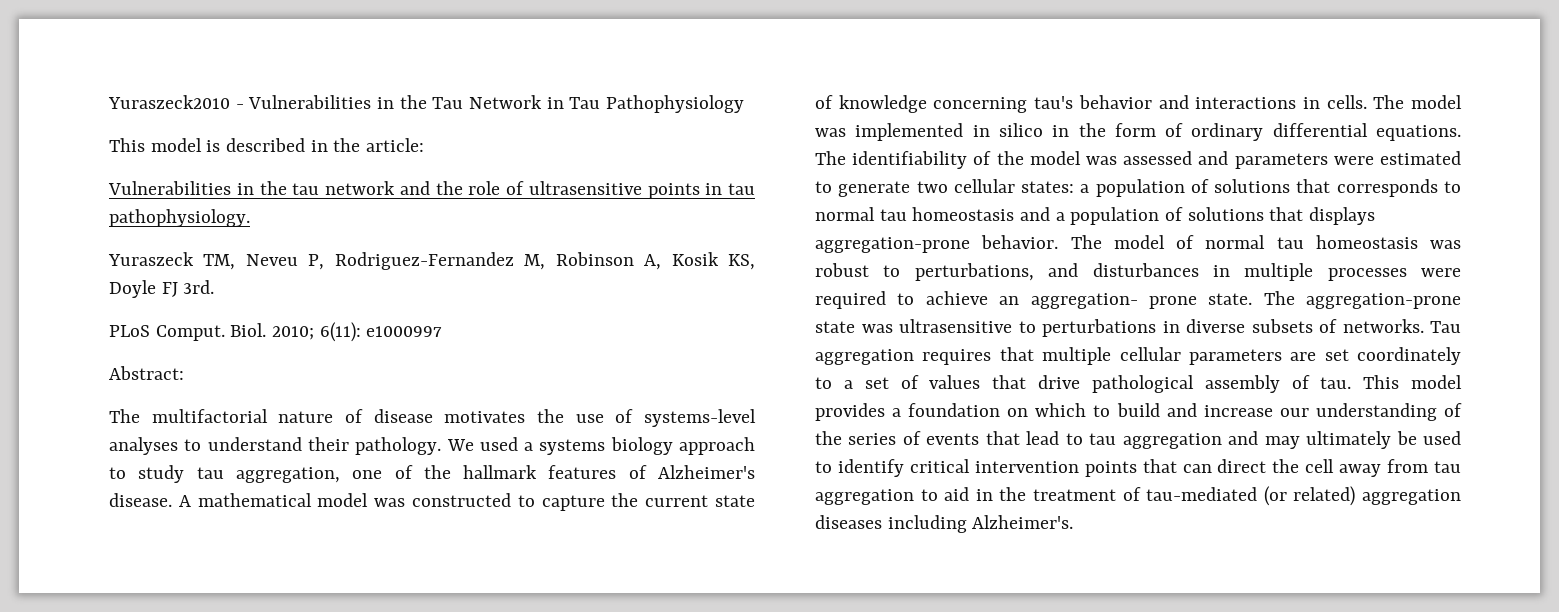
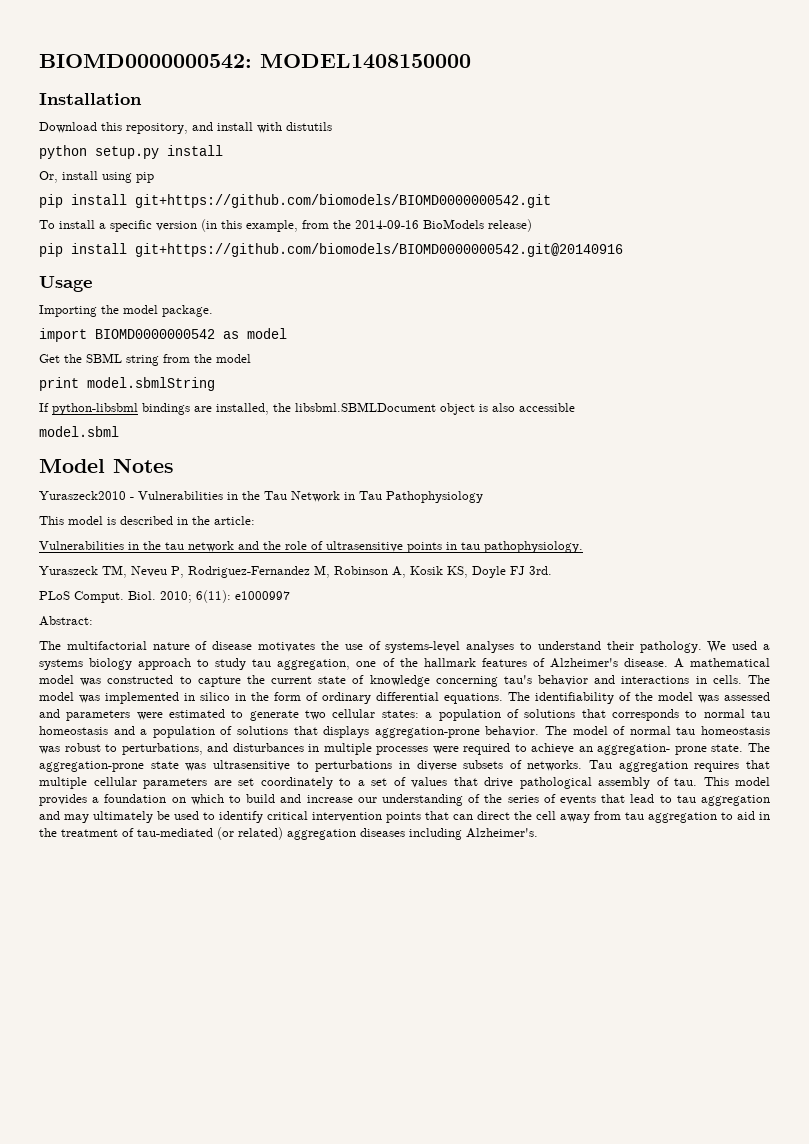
(108, 102) none -> [39,54,471,69] [39,93,142,105] [39,122,332,134] [39,145,223,159] [39,171,154,183] [39,194,551,208] [39,219,532,232] [39,243,623,257] [39,276,92,292] [39,305,213,317] [39,328,287,342] [39,353,251,366] [39,377,215,391] [39,402,575,415] [39,426,119,437] [39,458,174,473] BIOMD0000000542: MODEL1408150000 // Installation // Download this repository, and install with distutils // python setup.py install // Or, install using pip // pip install git+https://github.com/biomodels/BIOMD0000000542.git // To install a specific version (in this example, from the 2014-09-16 BioModels release) // pip install git+https://github.com/biomodels/BIOMD0000000542.git@20140916 // Usage // Importing the model package. // import BIOMD0000000542 as model // Get the SBML string from the model // print model.sbmlString // If python-libsbml bindings are installed, the libsbml.SBMLDocument object is also accessible // model.sbml // Model Notes //

